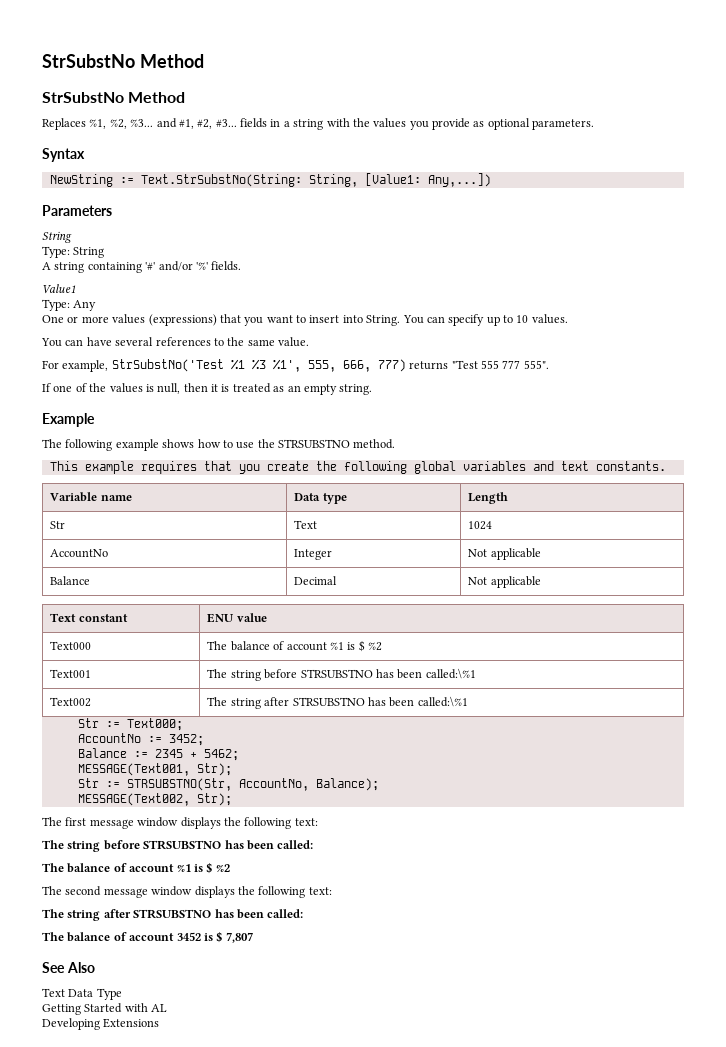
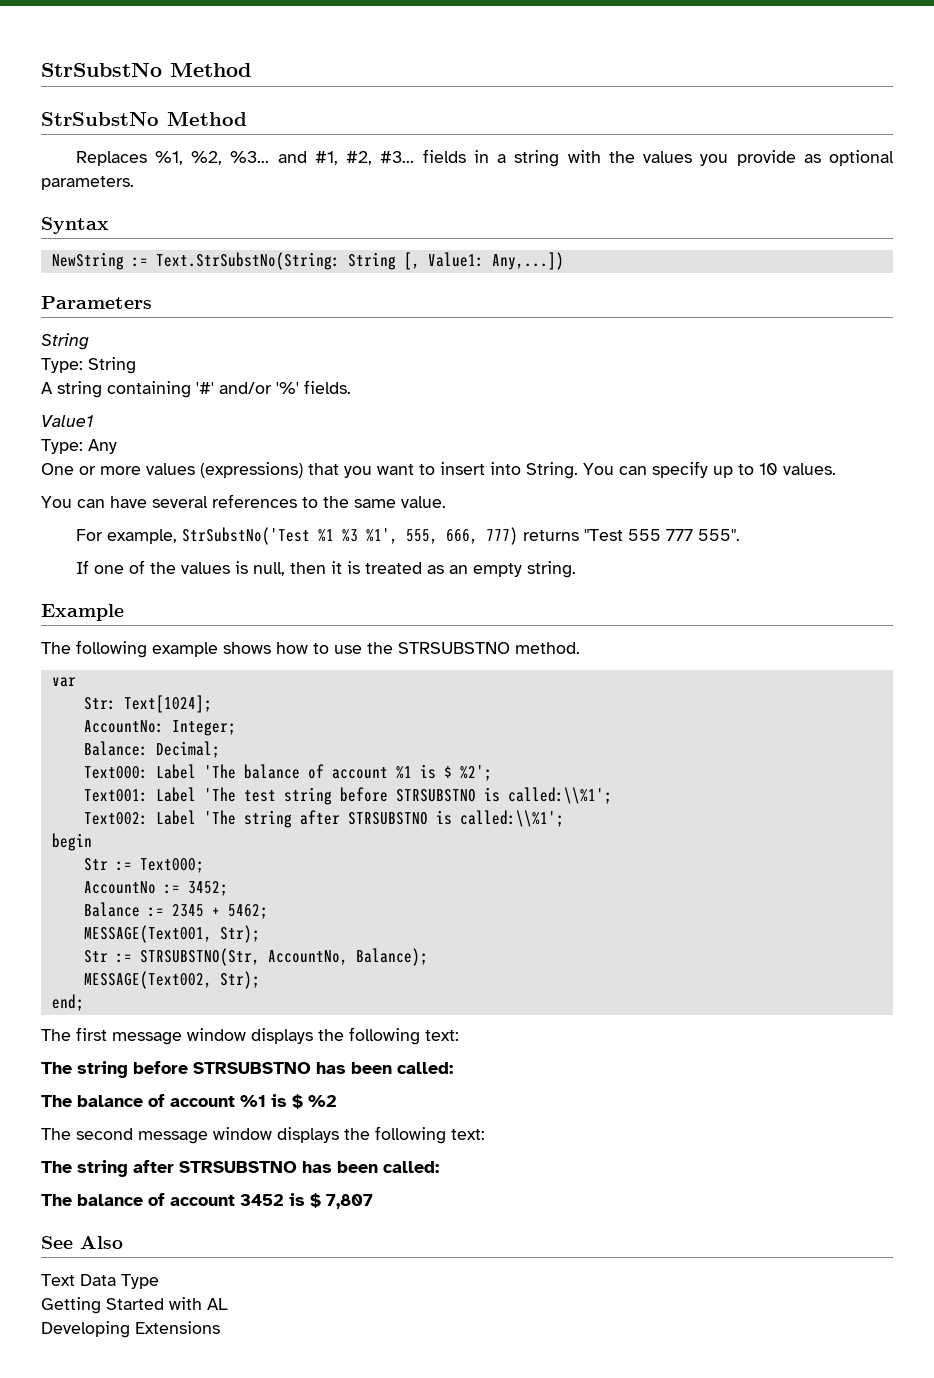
[308,173,421,187] String, [Value1: -> [347,252,484,270] String [, Value1:
[49,461,666,474] [50,492,132,502] [294,493,347,504] [468,492,509,504] [50,521,66,529] [294,520,318,529] [468,521,493,530] [50,549,109,558] [294,549,333,560] [468,548,541,560] [50,576,91,585] [294,576,338,585] [468,576,541,588] [50,613,128,622] [207,613,267,623] [50,641,92,650] [207,640,383,652] [50,669,92,678] [207,668,476,681] [50,697,92,707] [207,696,468,709] This example requires that you create the following global variables and text constants. // Variable name | Data type | Length // Str | Text | 1024 // AccountNo | Integer | Not applicable // Balance | Decimal | Not applicable // Text constant | ENU value // Text000 | The balance of account %1 is $ %2 // Text001 | The string before STRSUBSTNO has been called:\%1 // Text002 | The string after STRSUBSTNO has been called:\%1 -> [51,677,76,687] [83,695,212,713] [83,720,236,736] [83,741,220,758] [83,764,492,781] [83,787,612,805] [83,810,564,828] [51,833,92,851] var // Str: Text[1024]; // AccountNo: Integer; // Balance: Decimal; // Text000: Label 'The balance of account %1 is $ %2'; // Text001: Label 'The test string before STRSUBSTNO is called:\\%1'; // Text002: Label 'The string after STRSUBSTNO is called:\\%1'; // begin
(232, 799) none -> [51,994,84,1011] // end;

